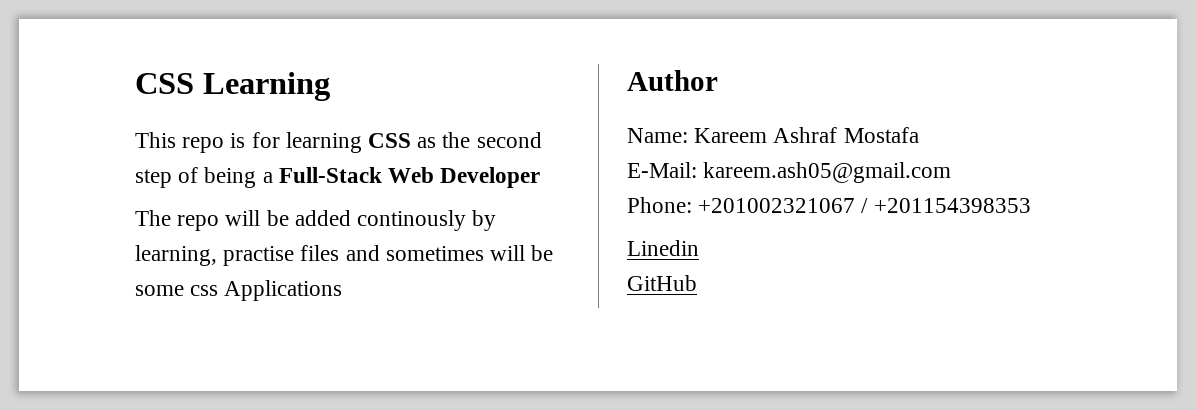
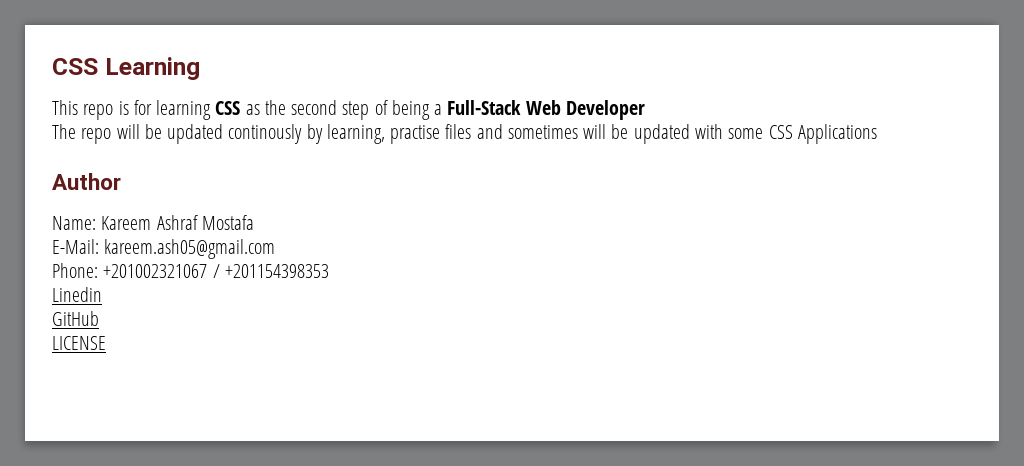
[294,210,351,226] added -> [167,124,224,144] updated
[135,285,219,296] some css -> [633,124,793,144] updated with some CSS
(697, 283) none -> [52,336,106,350] // LICENSE

